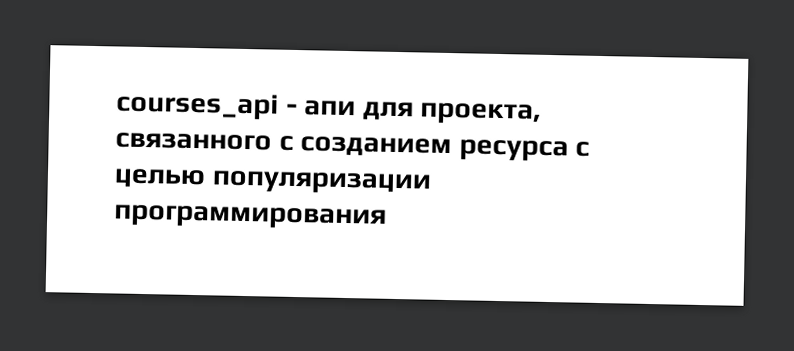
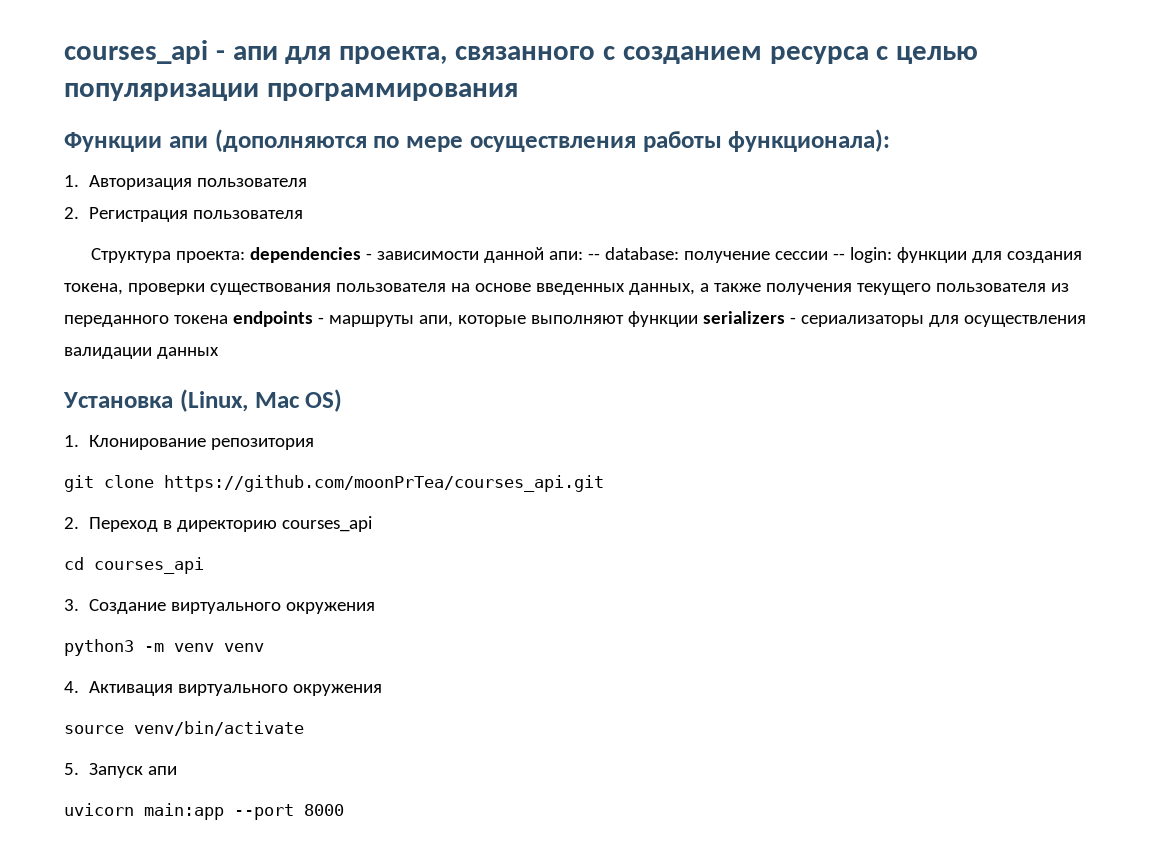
(387, 217) none -> [64,129,891,152] [64,175,307,190] [64,207,303,222] [90,247,1082,263] [64,283,1069,295] [64,311,1086,327] [64,347,219,359] [63,389,343,412] [64,435,314,450] [64,475,604,492] [64,516,372,532] [64,557,204,574] [64,599,375,614] [64,639,264,656] [64,681,382,696] [64,721,304,736] [64,763,177,778] [64,803,344,820] // Функции апи (дополняются по мере осуществления работы функционала): // 1. Авторизация пользователя // 2. Регистрация пользователя // Структура проекта: dependencies - зависимости данной апи: -- database: получение сессии -- login: функции для создания токена, проверки существования пользователя на основе введенных данных, а также получения текущего пользователя из переданного токена endpoints - маршруты апи, которые выполняют функции serializers - сериализаторы для осуществления валидации данных // Установка (Linux, Mac OS) // 1. Клонирование репозитория // git clone https://github.com/moonPrTea/courses_api.git // 2. Переход в директорию courses_api // cd courses_api // 3. Создание виртуального окружения // python3 -m venv venv // 4. Активация виртуального окружения // source venv/bin/activate // 5. Запуск апи // uvicorn main:app --port 8000

